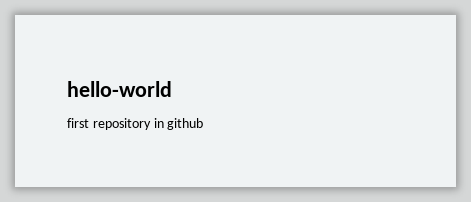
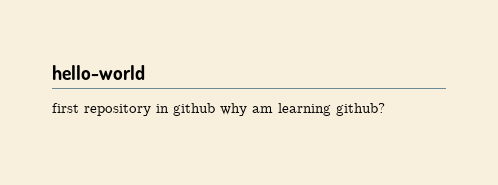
(204, 124) none -> [220,103,385,116] why am learning github?

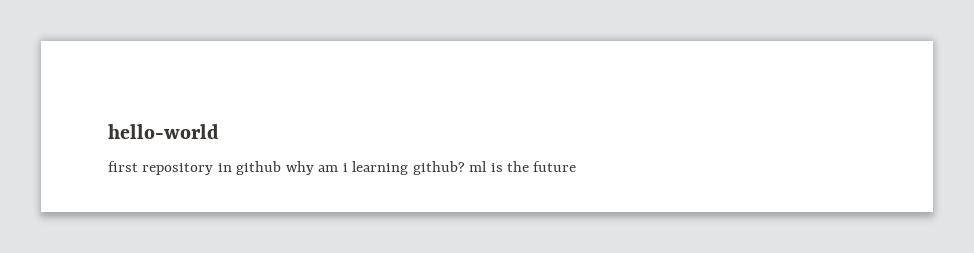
(273, 109) none -> [342,163,348,172] i
(385, 109) none -> [469,161,577,172] ml is the future

